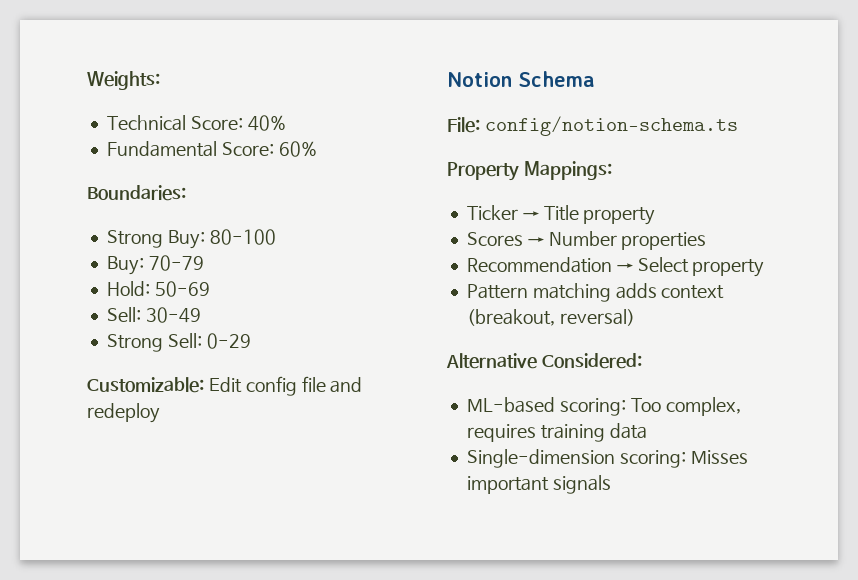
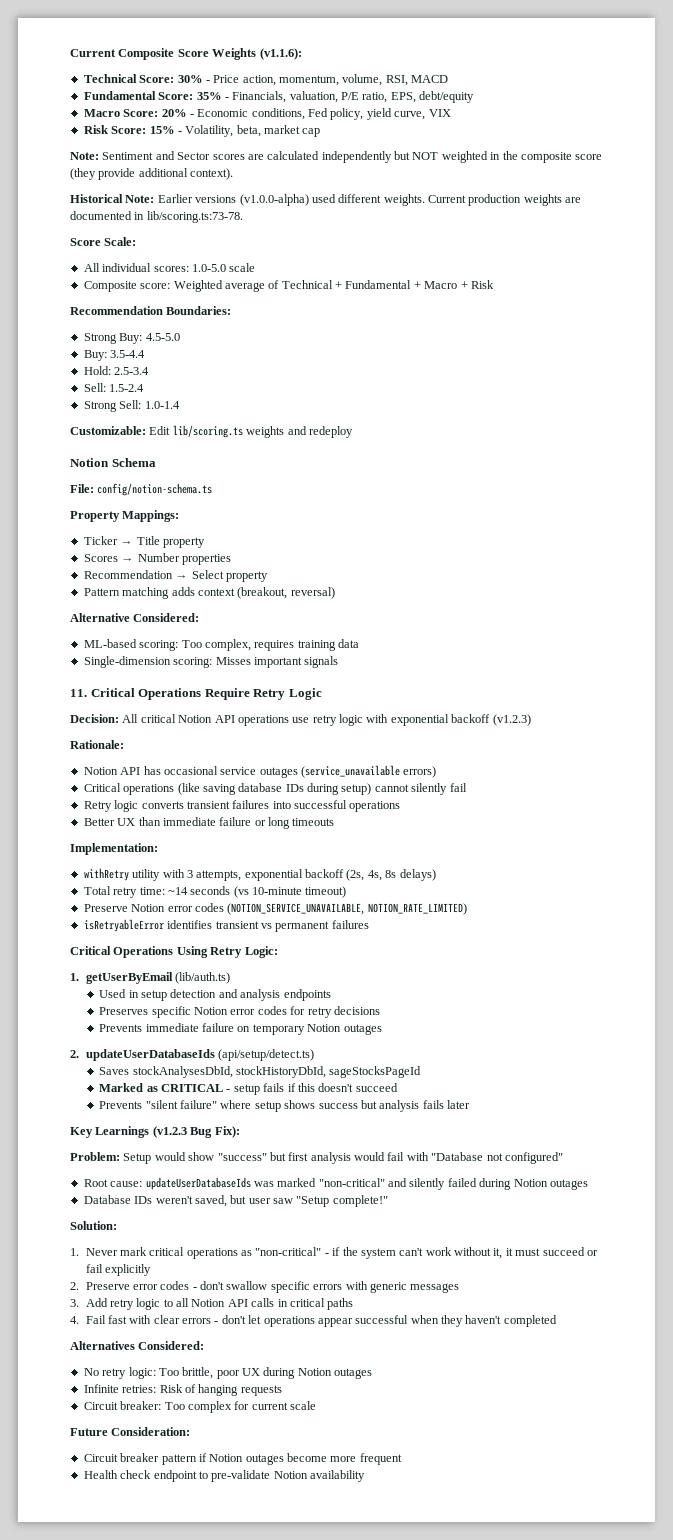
[87,71,160,90] [106,115,286,131] [106,141,317,157] Weights: // Technical Score: 40% // Fundamental Score: 60% // -> [70,48,302,60] [83,74,449,86] [83,91,475,103] [83,108,451,120] [83,125,321,137] [70,151,603,163] [70,168,234,180] [70,194,582,206] [70,211,243,223] [70,237,137,246] [83,263,256,272] [83,280,494,292] [70,306,163,315] Current Composite Score Weights (v1.1.6): // Technical Score: 30% - Price action, momentum, volume, RSI, MACD // Fundamental Score: 35% - Financials, valuation, P/E ratio, EPS, debt/equity // Macro Score: 20% - Economic conditions, Fed policy, yield curve, VIX // Risk Score: 15% - Volatility, beta, market cap // Note: Sentiment and Sector scores are calculated independently but NOT weighted in the composite score (they provide additional context). // Historical Note: Earlier versions (v1.0.0-alpha) used different weights. Current production weights are documented in lib/scoring.ts:73-78. // Score Scale: // All individual scores: 1.0-5.0 scale // Composite score: Weighted average of Technical + Fundamental + Macro + Risk // Recommendation
[209,229,276,245] [106,255,204,275] 80-100 // Buy: 70-79 -> [145,333,180,341] [83,350,146,361] 4.5-5.0 // Buy: 3.5-4.4
[154,281,210,297] [106,307,201,323] 50-69 // Sell: 30-49 -> [114,367,150,375] [83,383,145,392] 2.5-3.4 // Sell: 1.5-2.4
[206,333,251,349] 0-29 -> [144,401,180,409] 1.0-1.4
[245,376,326,396] config file -> [172,425,285,438] lib/scoring.ts weights
(611, 484) none -> [70,688,322,700] [70,714,531,726] [70,740,124,749] [83,765,437,778] [83,783,467,795] [83,800,401,812] [83,817,335,829] [70,843,158,855] [83,868,436,881] [83,886,347,898] [83,903,467,915] [83,919,369,932] [70,946,278,958] [70,972,230,984] [99,989,331,1001] [99,1006,380,1018] [99,1023,382,1035] [70,1049,314,1061] [99,1066,422,1078] [99,1083,398,1095] [99,1100,471,1112] [70,1126,240,1138] [70,1152,563,1164] [83,1177,588,1190] [83,1195,388,1207] [70,1221,117,1230] [70,1247,598,1259] [85,1264,151,1276] [70,1281,460,1293] [70,1298,354,1310] [70,1315,557,1327] [70,1341,205,1350] [83,1367,373,1379] [83,1384,282,1396] [83,1401,316,1413] [70,1427,191,1436] [83,1453,402,1465] [83,1470,365,1482] // 11. Critical Operations Require Retry Logic // Decision: All critical Notion API operations use retry logic with exponential backoff (v1.2.3) // Rationale: // Notion API has occasional service outages (service_unavailable errors) // Critical operations (like saving database IDs during setup) cannot silently fail // Retry logic converts transient failures into successful operations // Better UX than immediate failure or long timeouts // Implementation: // withRetry utility with 3 attempts, exponential backoff (2s, 4s, 8s delays) // Total retry time: ~14 seconds (vs 10-minute timeout) // Preserve Notion error codes (NOTION_SERVICE_UNAVAILABLE, NOTION_RATE_LIMITED) // isRetryableError identifies transient vs permanent failures // Critical Operations Using Retry Logic: // 1. getUserByEmail (lib/auth.ts) // Used in setup detection and analysis endpoints // Preserves specific Notion error codes for retry decisions // Prevents immediate failure on temporary Notion outages // 2. updateUserDatabaseIds (api/setup/detect.ts) // Saves stockAnalysesDbId, stockHistoryDbId, sageStocksPageId // Marked as CRITICAL - setup fails if this doesn't succeed // Prevents "silent failure" where setup shows success but analysis fails later // Key Learnings (v1.2.3 Bug Fix): // Problem: Setup would show "success" but first analysis would fail with "Database not configured" // Root cause: updateUserDatabaseIds was marked "non-critical" and silently failed during Notion outages // Database IDs weren't saved, but user saw "Setup complete!" // Solution: // 1. Never mark critical operations as "non-critical" - if the system can't work without it, it must succeed or fail explicitly // 2. Preserve error codes - don't swallow specific errors with generic messages // 3. Add retry logic to all Notion API calls in critical paths // 4. Fail fast with clear errors - don't let operations appear successful when they haven't completed // Alternatives Considered: // No retry logic: Too brittle, poor UX during Notion outages // Infinite retries: Risk of hanging requests // Circuit breaker: Too complex for current scale // Future Consideration: // Circuit breaker pattern if Notion outages become more frequent // Health check endpoint to pre-validate Notion availability

